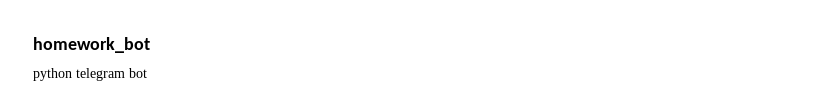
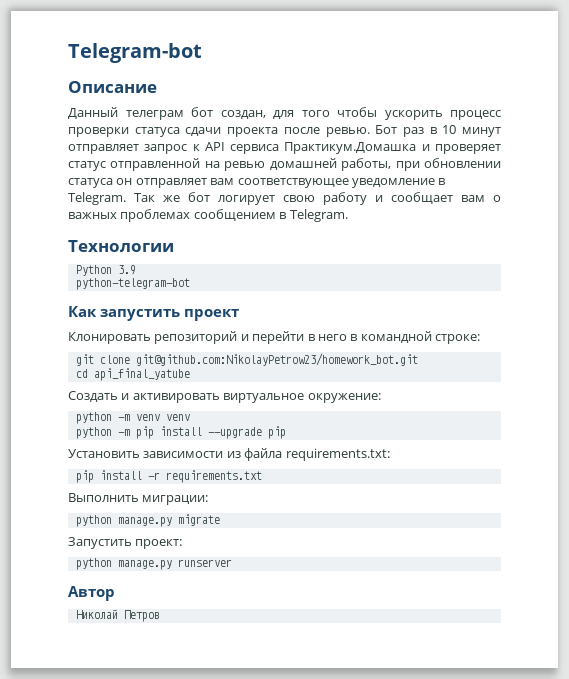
[33,37,150,53] [33,68,147,81] homework_bot // python telegram bot -> [68,43,202,63] [68,81,157,93] [68,107,501,120] [68,125,501,137] [68,142,501,154] [68,158,501,171] [68,178,446,188] [68,192,501,205] [68,209,348,222] [68,240,174,252] [75,265,136,276] [75,278,190,290] [68,306,239,321] [68,331,480,344] [75,353,418,366] [75,368,190,381] [68,391,381,403] [75,412,190,424] [75,426,286,439] [68,448,390,461] [75,470,262,483] [68,493,209,505] [75,514,220,527] [68,537,183,549] [75,558,232,570] [68,586,115,601] [75,610,160,622] Telegram-bot // Описание // Данный телеграм бот создан, для того чтобы ускорить процесс проверки статуса сдачи проекта после ревью. Бот раз в 10 минут отправляет запрос к API сервиса Практикум.Домашка и проверяет статус отправленной на ревью домашней работы, при обновлении статуса он отправляет вам соответствующее уведомление в Telegram. Так же бот логирует свою работу и сообщает вам о важных проблемах сообщением в Telegram. // Технологии // Python 3.9 // python-telegram-bot // Как запустить проект // Клонировать репозиторий и перейти в него в командной строке: // git clone git@github.com:NikolayPetrow23/homework_bot.git // cd api_final_yatube // Cоздать и активировать виртуальное окружение: // python -m venv venv // python -m pip install --upgrade pip // Установить зависимости из файла requirements.txt: // pip install -r requirements.txt // Выполнить миграции: // python manage.py migrate // Запустить проект: // python manage.py runserver // Автор // Николай Петров

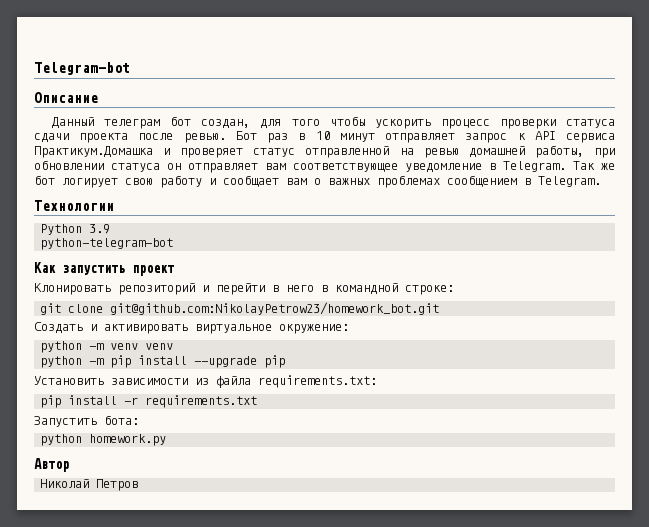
[75,368,190,381] // cd api_final_yatube -> (440, 308) none
[68,493,209,505] [75,514,220,527] [68,537,183,549] [75,558,232,570] Выполнить миграции: // python manage.py migrate // Запустить проект: // python manage.py runserver -> [34,415,139,427] [40,434,167,446] Запустить бота: // python homework.py

